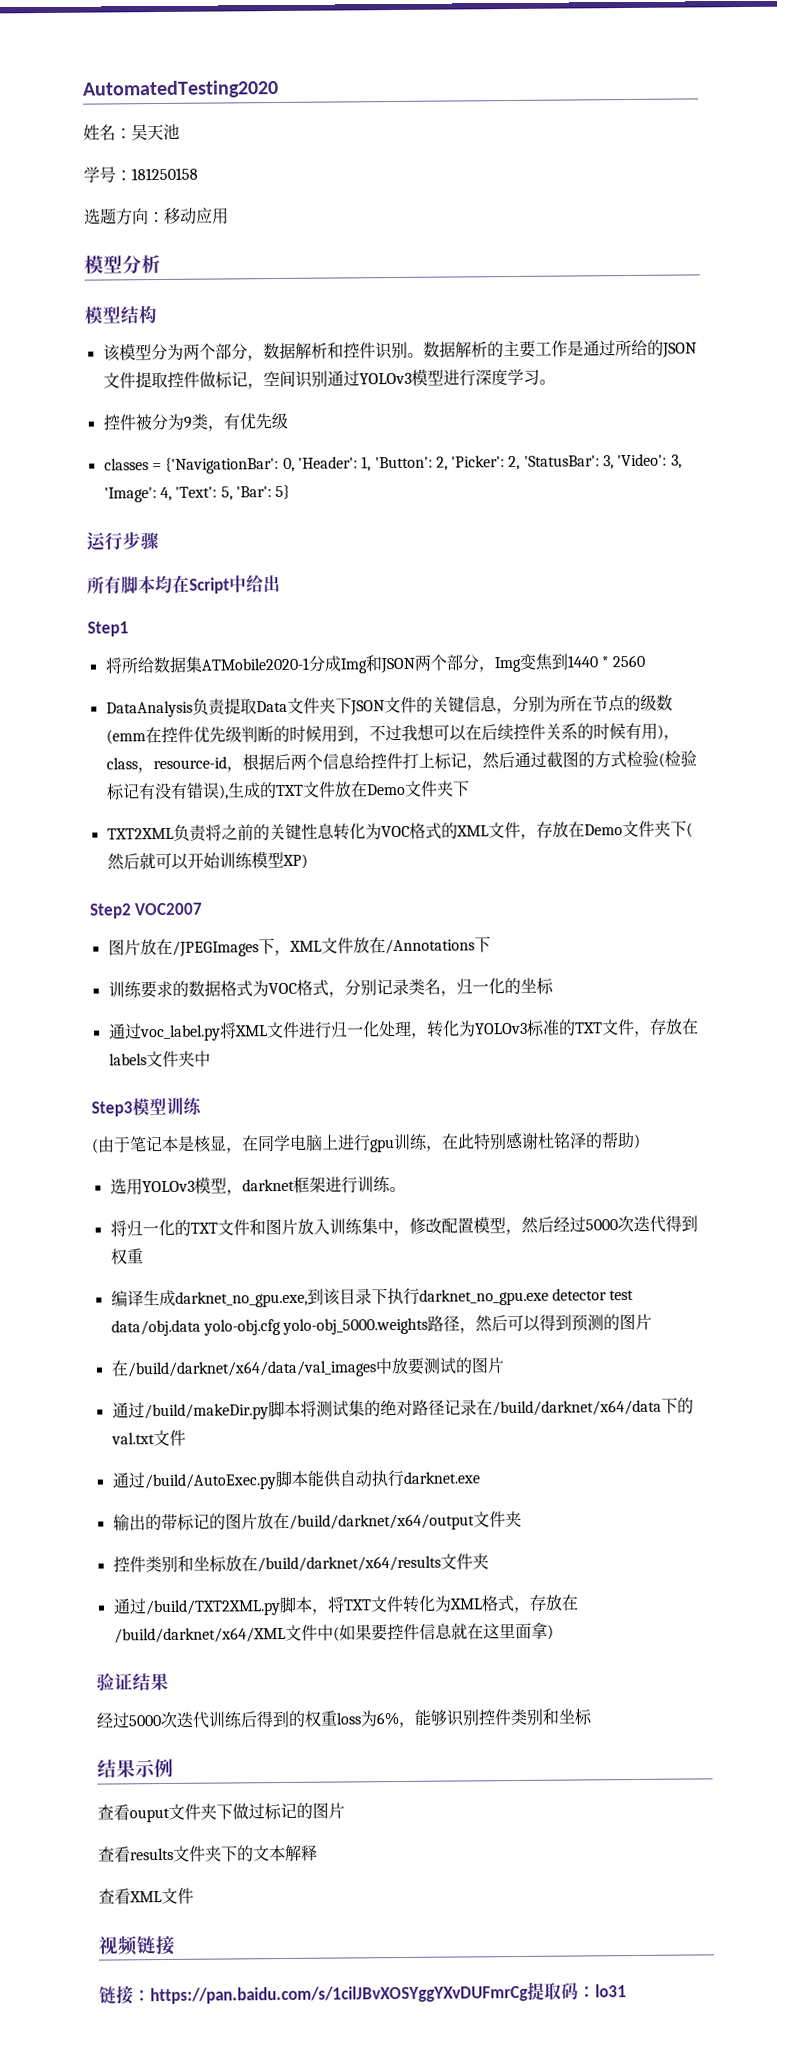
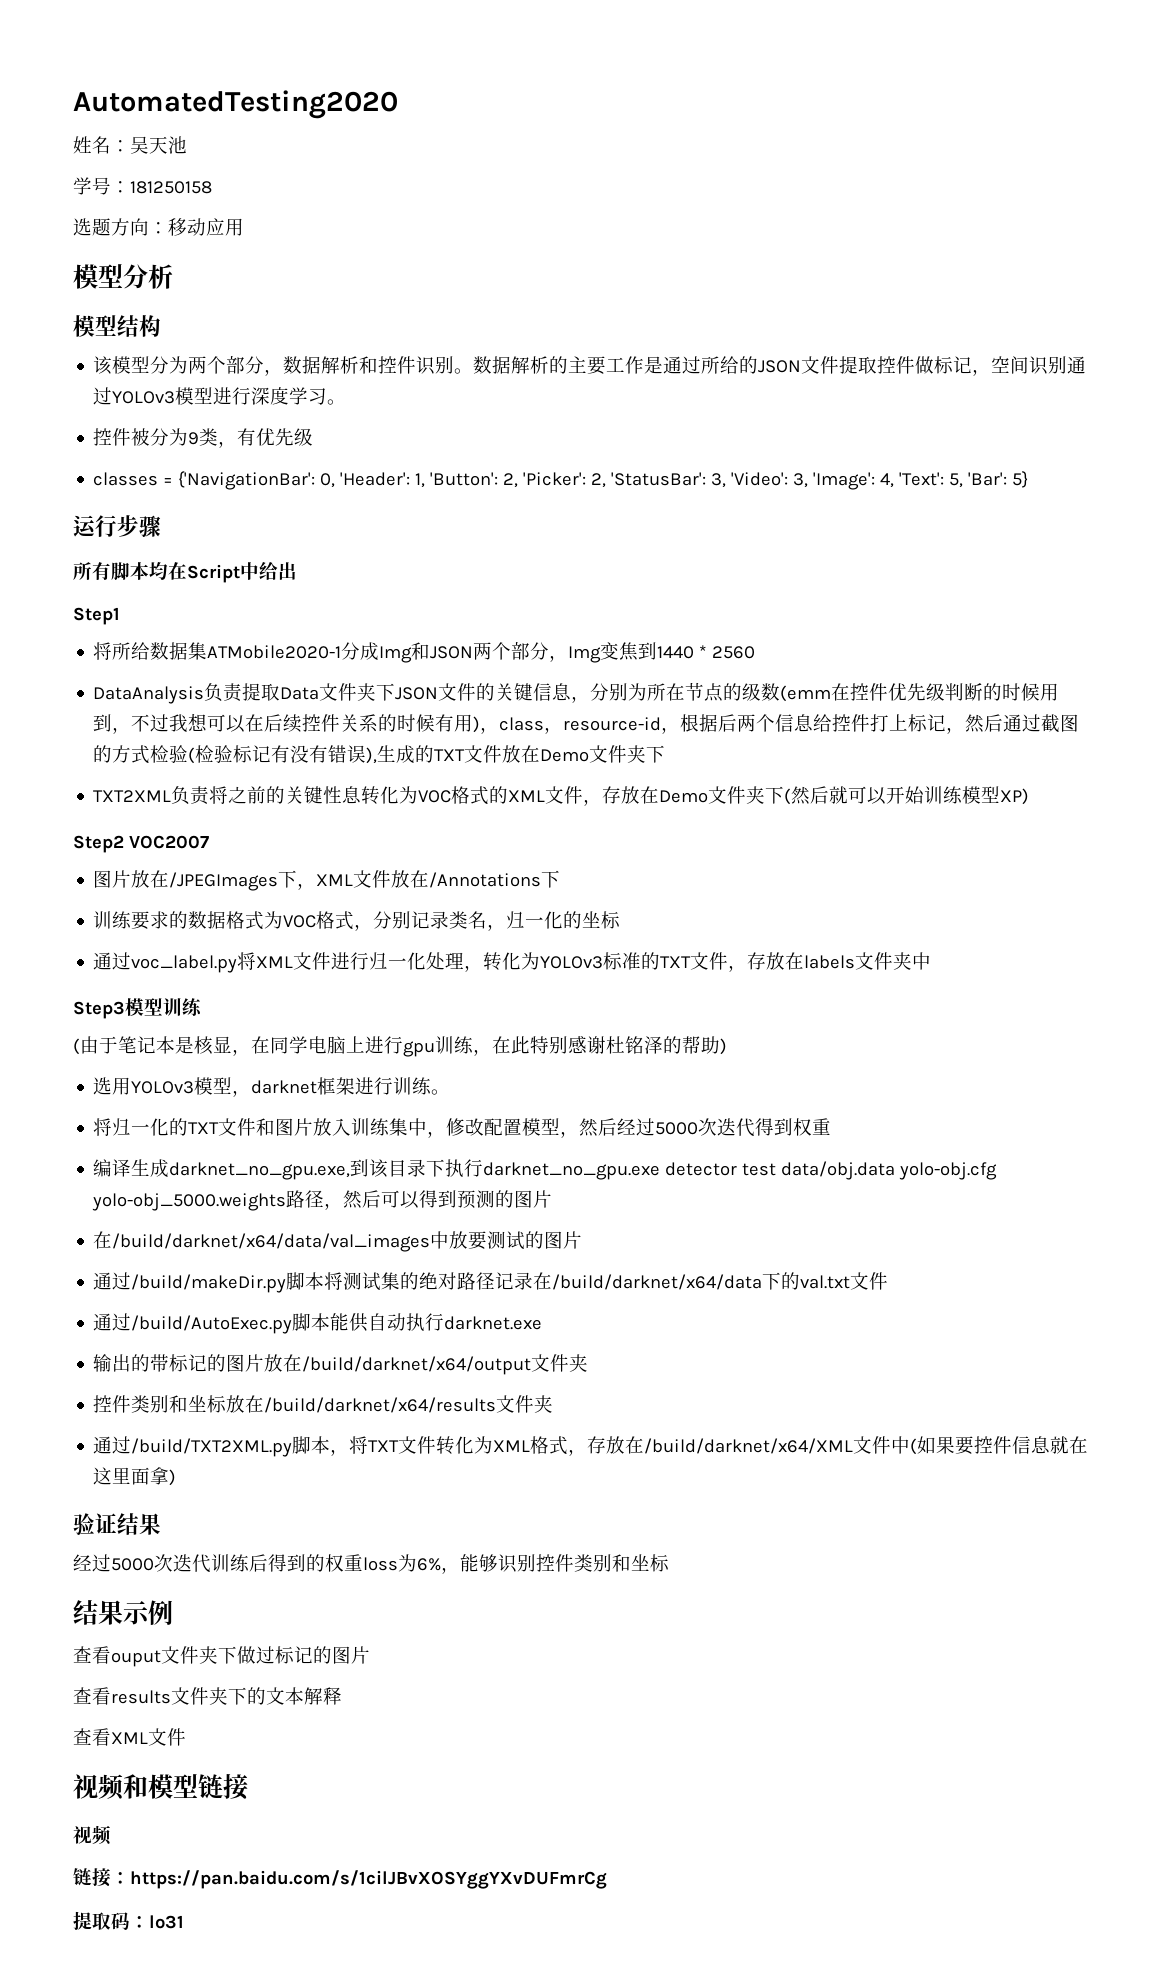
[136,1935,175,1956] 链接 -> [123,1774,248,1800] [73,1825,112,1845] 和模型链接 // 视频
(528, 1994) none -> (607, 1879) //

